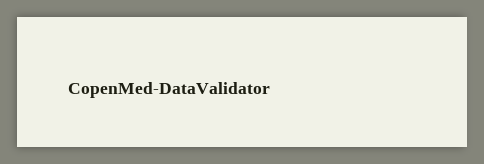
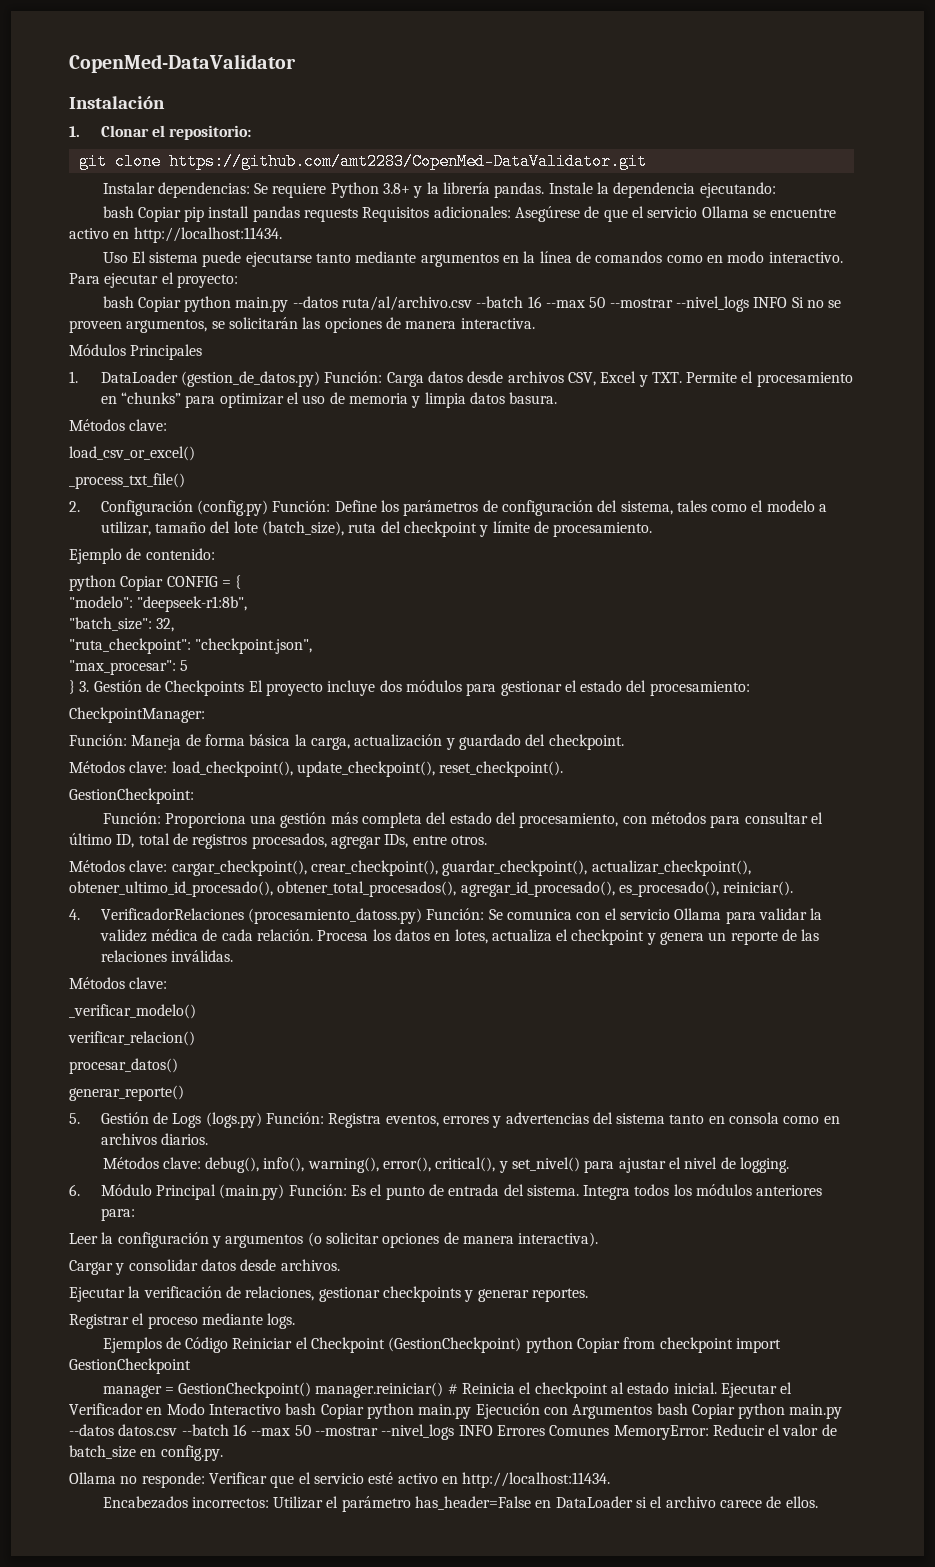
(270, 90) none -> [69,96,165,109] [69,125,252,140] [78,153,647,170] [102,182,776,198] [102,206,837,222] [69,227,282,243] [102,251,843,267] [69,272,238,288] [102,296,842,312] [69,317,535,333] [69,344,203,360] [69,371,853,387] [100,392,558,408] [69,419,168,431] [69,446,195,461] [69,473,185,489] [69,500,828,516] [100,521,653,537] [69,548,215,564] [69,575,242,591] [69,596,248,612] [69,617,175,632] [69,638,313,654] [69,660,189,675] [69,680,750,696] [69,707,205,723] [69,734,624,750] [69,761,564,777] [69,788,194,804] [102,812,823,828] [69,833,487,849] [69,860,751,876] [69,881,794,897] [69,908,823,924] [99,929,820,945] [100,950,233,962] [69,977,168,989] [69,1004,196,1019] [68,1031,195,1046] [69,1058,178,1074] [69,1085,184,1101] [69,1112,840,1128] [100,1133,208,1145] [102,1157,789,1173] [69,1184,823,1200] [100,1208,135,1221] [69,1232,599,1248] [69,1259,340,1275] [69,1286,588,1302] [69,1313,296,1329] [102,1337,782,1353] [69,1358,191,1374] [102,1382,793,1398] [69,1403,843,1419] [69,1424,837,1440] [69,1445,223,1461] [69,1472,611,1488] [102,1496,818,1512] // Instalación // 1. Clonar el repositorio: // git clone https://github.com/amt2283/CopenMed-DataValidator.git // Instalar dependencias: Se requiere Python 3.8+ y la librería pandas. Instale la dependencia ejecutando: // bash Copiar pip install pandas requests Requisitos adicionales: Asegúrese de que el servicio Ollama se encuentre activo en http://localhost:11434. // Uso El sistema puede ejecutarse tanto mediante argumentos en la línea de comandos como en modo interactivo. Para ejecutar el proyecto: // bash Copiar python main.py --datos ruta/al/archivo.csv --batch 16 --max 50 --mostrar --nivel_logs INFO Si no se proveen argumentos, se solicitarán las opciones de manera interactiva. // Módulos Principales // 1. DataLoader (gestion_de_datos.py) Función: Carga datos desde archivos CSV, Excel y TXT. Permite el procesamiento en “chunks” para optimizar el uso de memoria y limpia datos basura. // Métodos clave: // load_csv_or_excel() // _process_txt_file() // 2. Configuración (config.py) Función: Define los parámetros de configuración del sistema, tales como el modelo a utilizar, tamaño del lote (batch_size), ruta del checkpoint y límite de procesamiento. // Ejemplo de contenido: // python Copiar CONFIG = { // "modelo": "deepseek-r1:8b", // "batch_size": 32, // "ruta_checkpoint": "checkpoint.json", // "max_procesar": 5 // } 3. Gestión de Checkpoints El proyecto incluye dos módulos para gestionar el estado del procesamiento: // CheckpointManager: // Función: Maneja de forma básica la carga, actualización y guardado del checkpoint. // Métodos clave: load_checkpoint(), update_checkpoint(), reset_checkpoint(). // GestionCheckpoint: // Función: Proporciona una gestión más completa del estado del procesamiento, con métodos para consultar el último ID, total de registros procesados, agregar IDs, entre otros. // Métodos clave: cargar_checkpoint(), crear_checkpoint(), guardar_checkpoint(), actualizar_checkpoint(), obtener_ultimo_id_procesado(), obtener_total_procesados(), agregar_id_procesado(), es_procesado(), reiniciar(). // 4. VerificadorRelaciones (procesamiento_datoss.py) Función: Se comunica con el servicio Ollama para validar la validez médica de cada relación. Procesa los datos en lotes, actualiza el checkpoint y genera un reporte de las relaciones inválidas. // Métodos clave: // _verificar_modelo() // verificar_relacion() // procesar_datos() // generar_reporte() // 5. Gestión de Logs (logs.py) Función: Registra eventos, errores y advertencias del sistema tanto en consola como en archivos diarios. // Métodos clave: debug(), info(), warning(), error(), critical(), y set_nivel() para ajustar el nivel de logging. // 6. Módulo Principal (main.py) Función: Es el punto de entrada del sistema. Integra todos los módulos anteriores para: // Leer la configuración y argumentos (o solicitar opciones de manera interactiva). // Cargar y consolidar datos desde archivos. // Ejecutar la verificación de relaciones, gestionar checkpoints y generar reportes. // Registrar el proceso mediante logs. // Ejemplos de Código Reiniciar el Checkpoint (GestionCheckpoint) python Copiar from checkpoint import GestionCheckpoint // manager = GestionCheckpoint() manager.reiniciar() # Reinicia el checkpoint al estado inicial. Ejecutar el Verificador en Modo Interactivo bash Copiar python main.py Ejecución con Argumentos bash Copiar python main.py --datos datos.csv --batch 16 --max 50 --mostrar --nivel_logs INFO Errores Comunes MemoryError: Reducir el valor de batch_size en config.py. // Ollama no responde: Verificar que el servicio esté activo en http://localhost:11434. // Encabezados incorrectos: Utilizar el parámetro has_header=False en DataLoader si el archivo carece de ellos.

